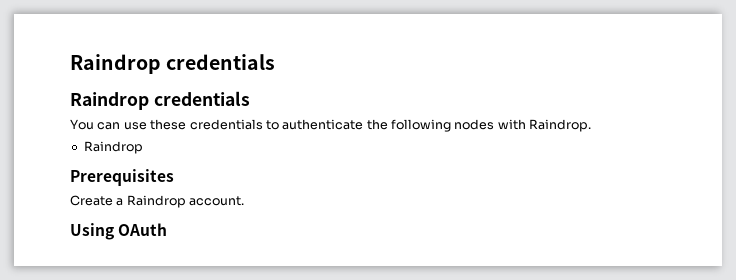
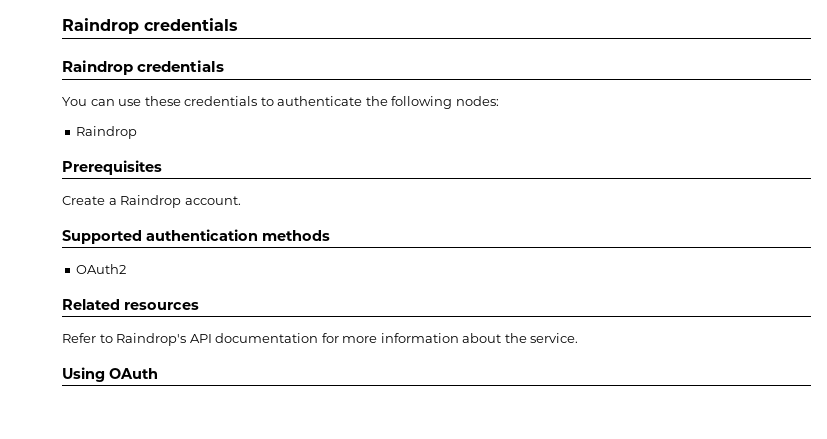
[454,119,592,132] nodes with Raindrop. -> [455,96,499,106] nodes:
(245, 201) none -> [62,229,330,244] [76,264,127,274] [62,299,199,310] [62,333,579,346] // Supported authentication methods // OAuth2 // Related resources // Refer to Raindrop's API documentation for more information about the service.

